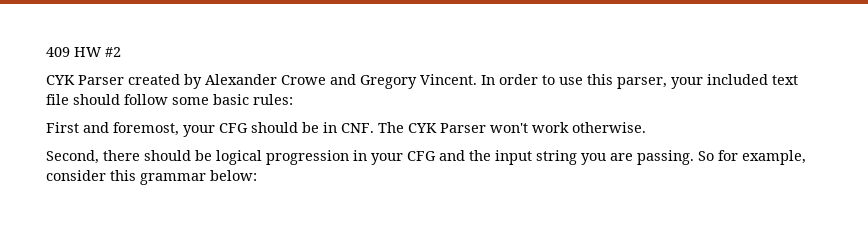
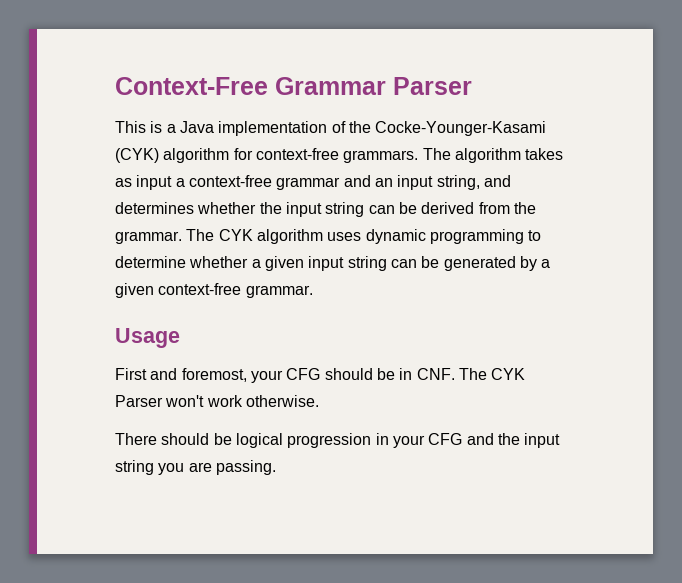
[46,47,121,57] [46,74,798,89] [46,94,293,105] 409 HW #2 // CYK Parser created by Alexander Crowe and Gregory Vincent. In order to use this parser, your included text file should follow some basic rules: -> [115,77,472,95] [115,121,547,136] [115,148,564,163] [115,175,511,190] [115,202,536,217] [115,229,542,244] [115,256,551,271] [115,283,313,298] [115,328,180,348] Context-Free Grammar Parser // This is a Java implementation of the Cocke-Younger-Kasami (CYK) algorithm for context-free grammars. The algorithm takes as input a context-free grammar and an input string, and determines whether the input string can be derived from the grammar. The CYK algorithm uses dynamic programming to determine whether a given input string can be generated by a given context-free grammar. // Usage
[46,150,140,164] Second, there -> [115,433,157,445] There
[698,150,806,165] [46,170,257,185] So for example, consider this grammar below: -> (276, 467) none

